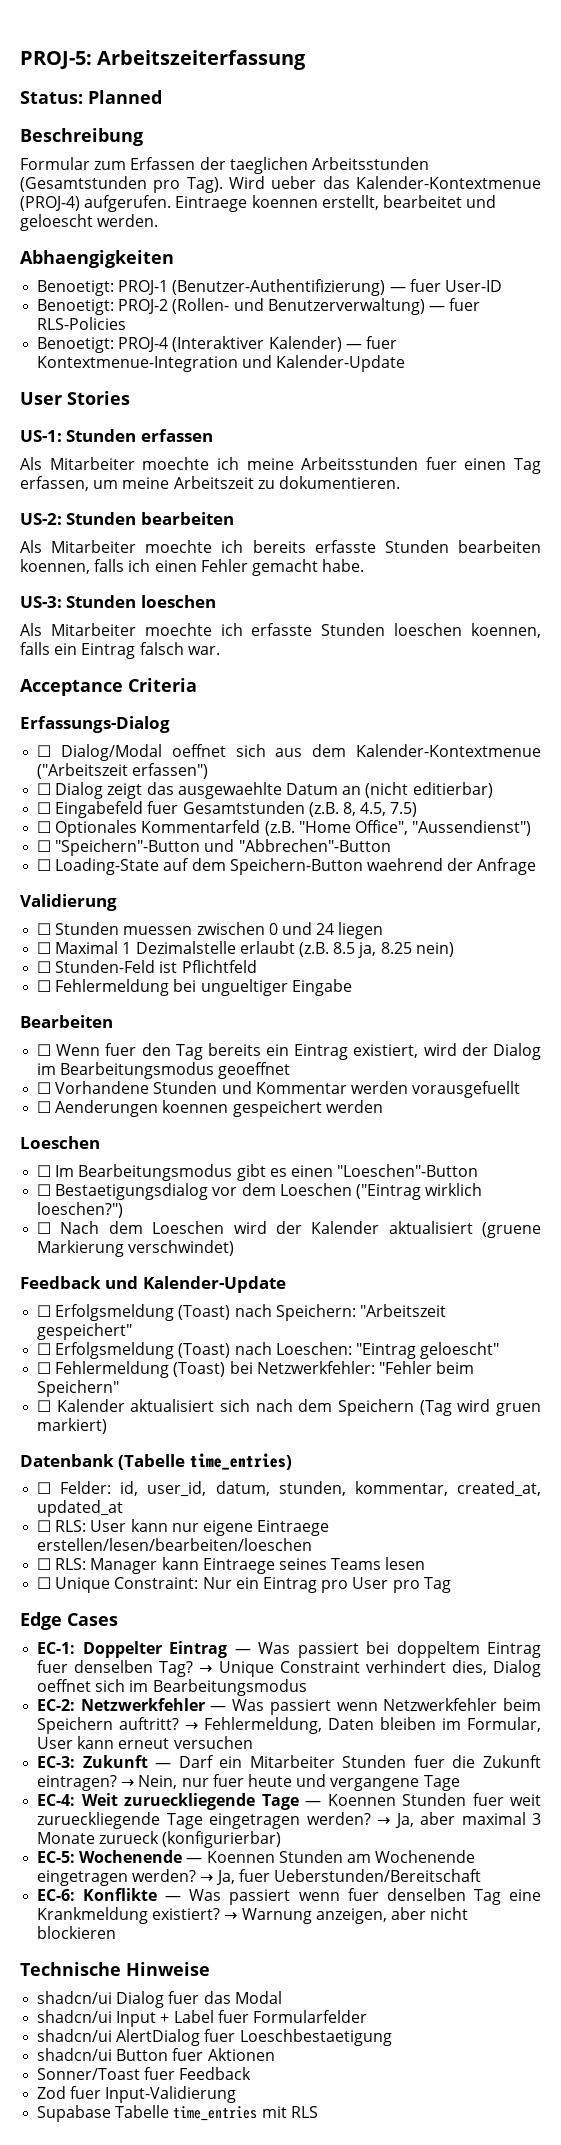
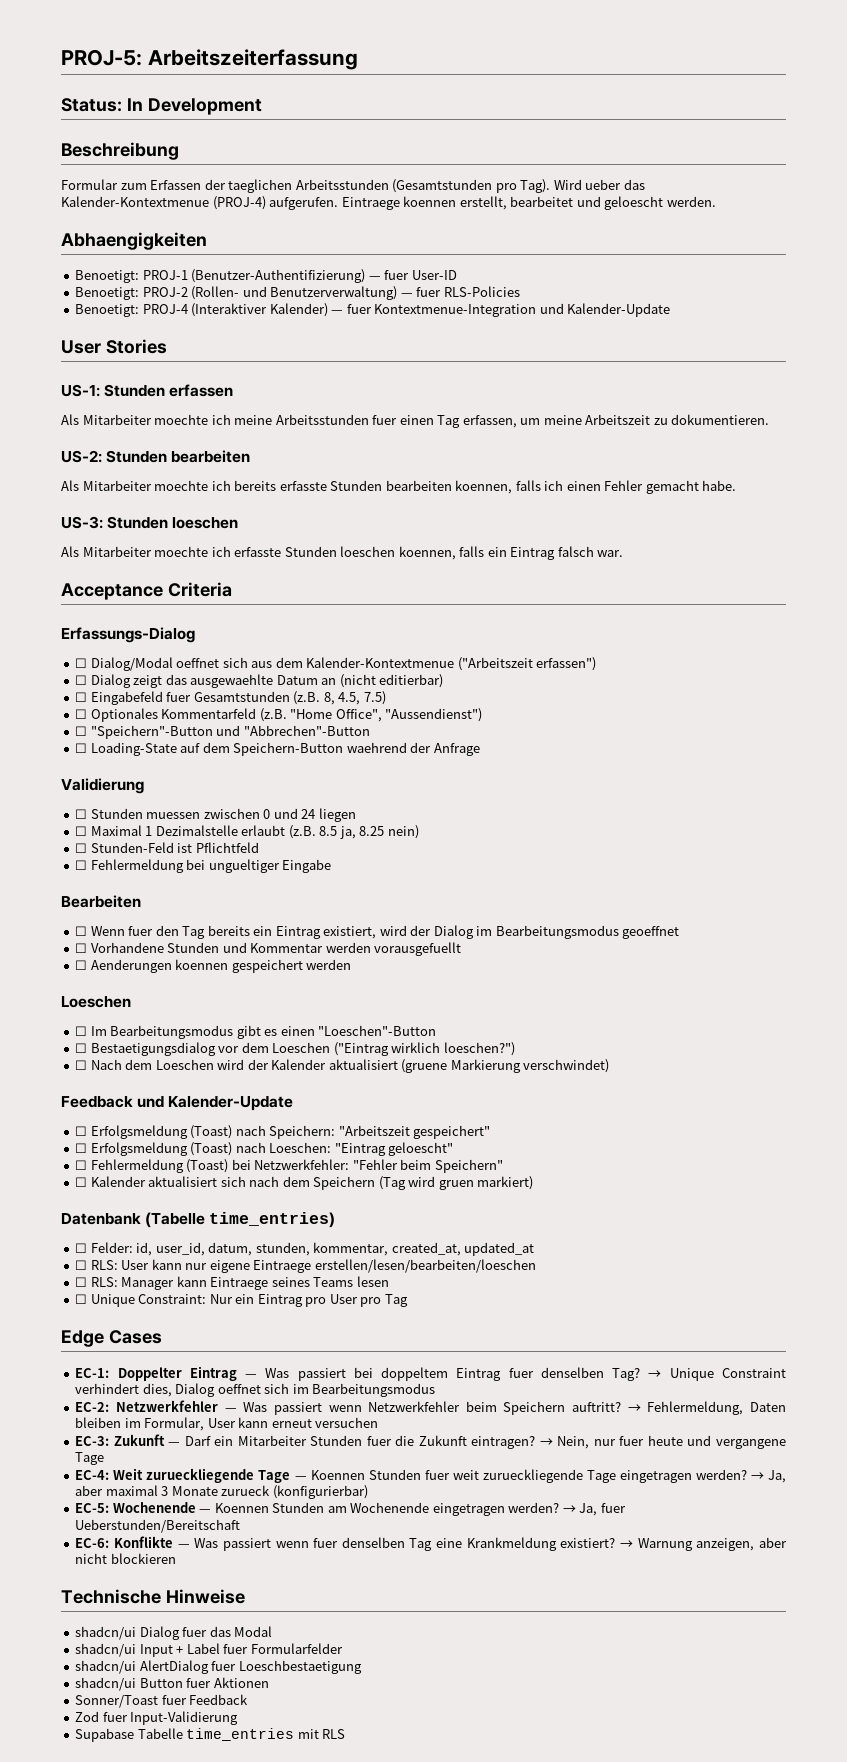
[88,90,162,104] Planned -> [126,98,262,115] In Development

